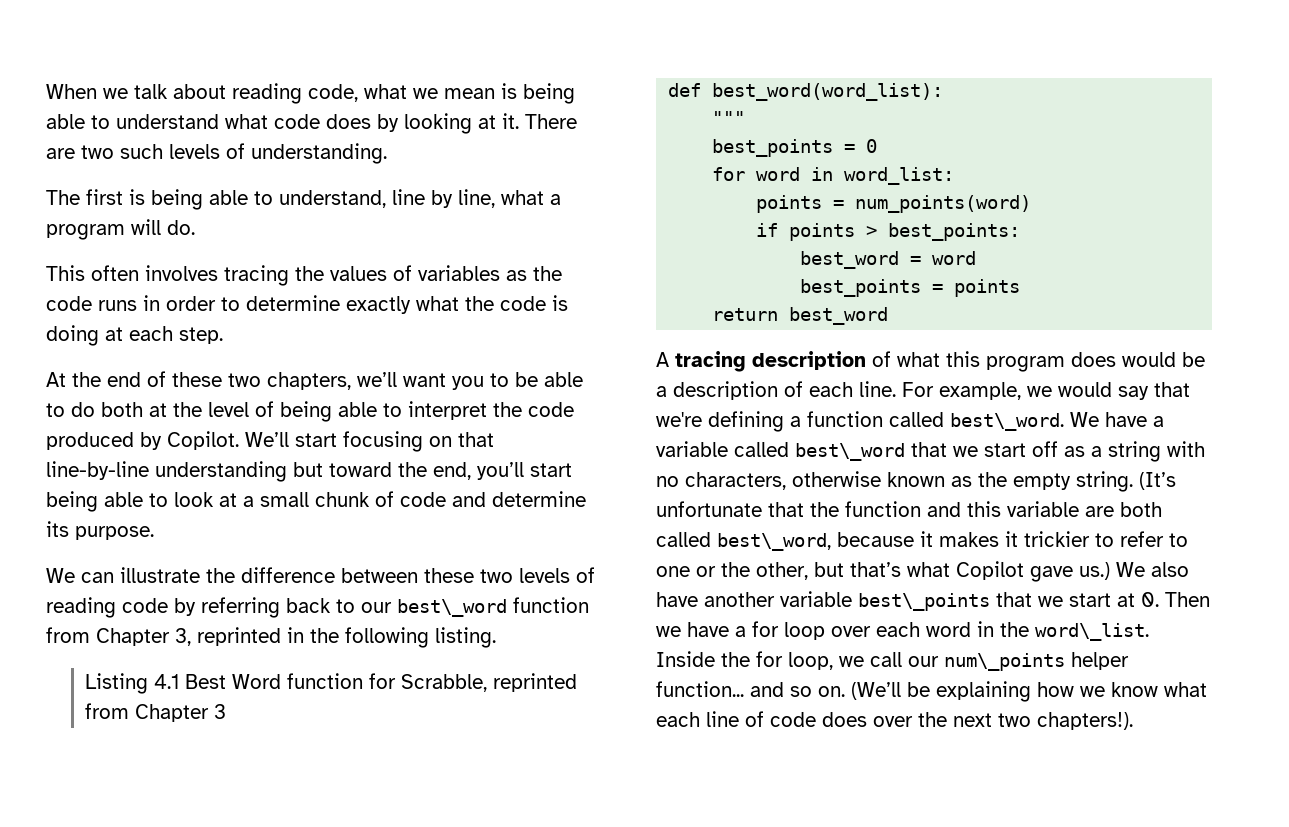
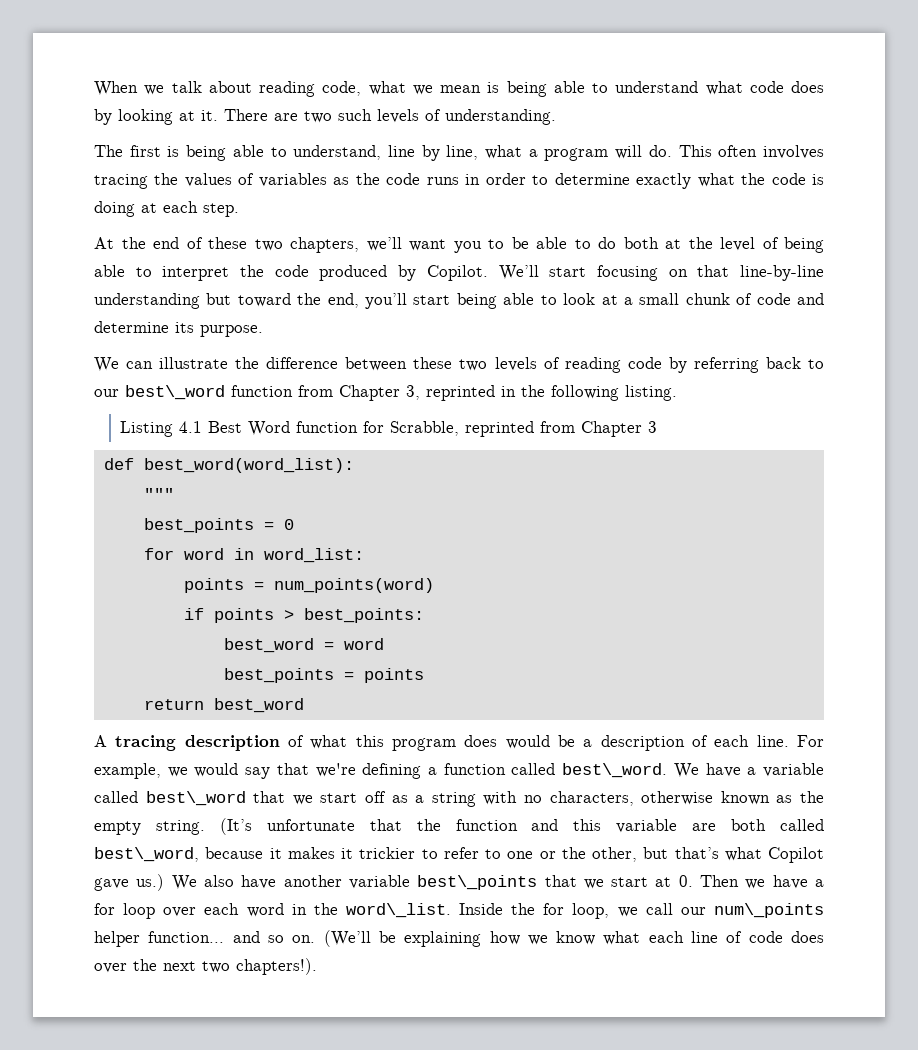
(195, 227) // -> (672, 151) none

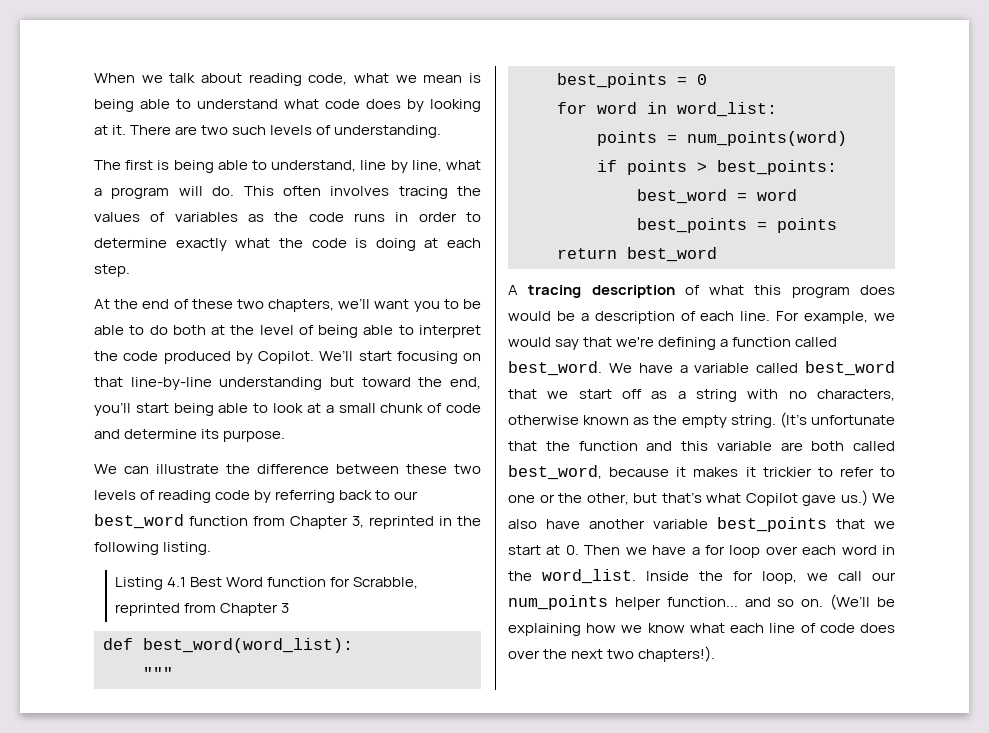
[125,385,225,400] best\_word -> [94,514,184,529] best_word
[562,763,668,778] best\_word. -> [508,361,602,376] best_word.
[145,791,246,806] best\_word -> [805,361,895,376] best_word
[94,847,199,862] best\_word, -> [508,465,602,480] best_word,
[417,875,538,890] best\_points -> [717,517,827,532] best_points
[345,903,451,918] word\_list. -> [542,569,636,584] word_list.
[713,903,824,918] num\_points -> [508,595,608,610] num_points

